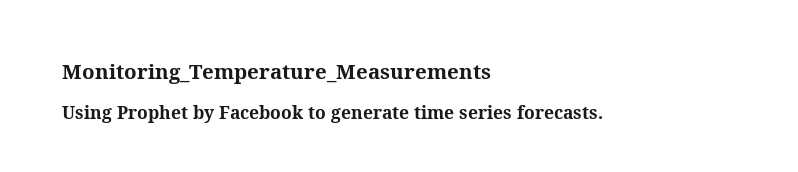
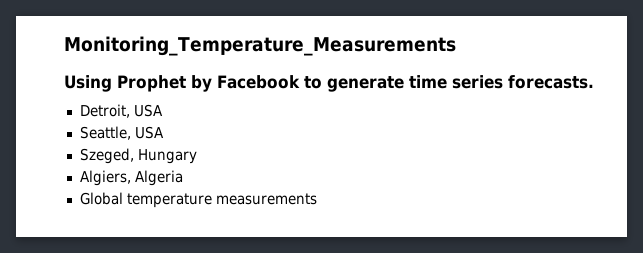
(603, 112) none -> [79,104,163,118] [79,126,164,140] [79,148,197,164] [79,170,183,186] [79,192,317,208] // Detroit, USA // Seattle, USA // Szeged, Hungary // Algiers, Algeria // Global temperature measurements

